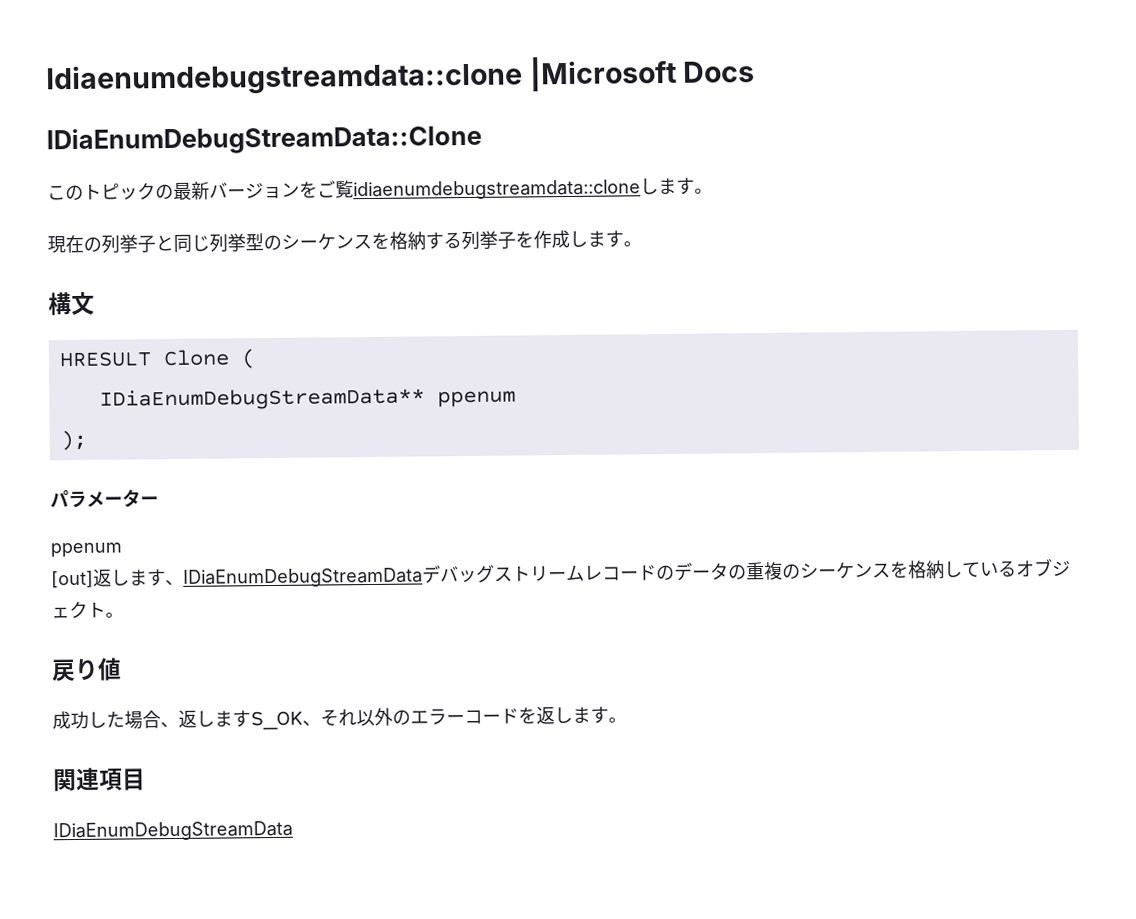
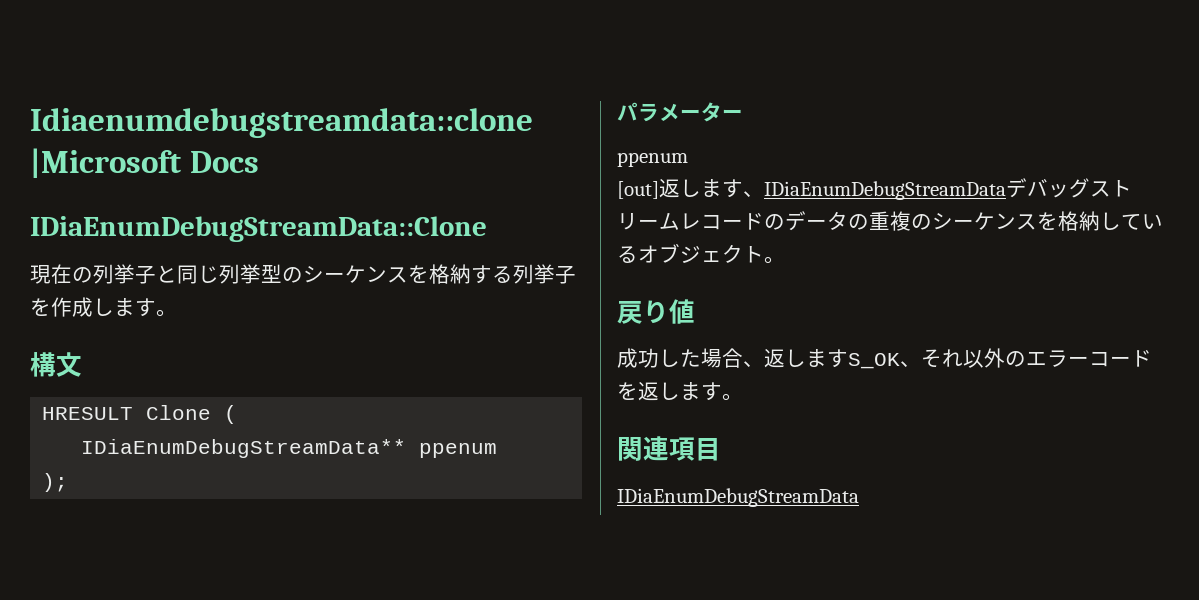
[47,177,713,201] // このトピックの最新バージョンをご覧idiaenumdebugstreamdata::cloneします。 -> (487, 229) none

